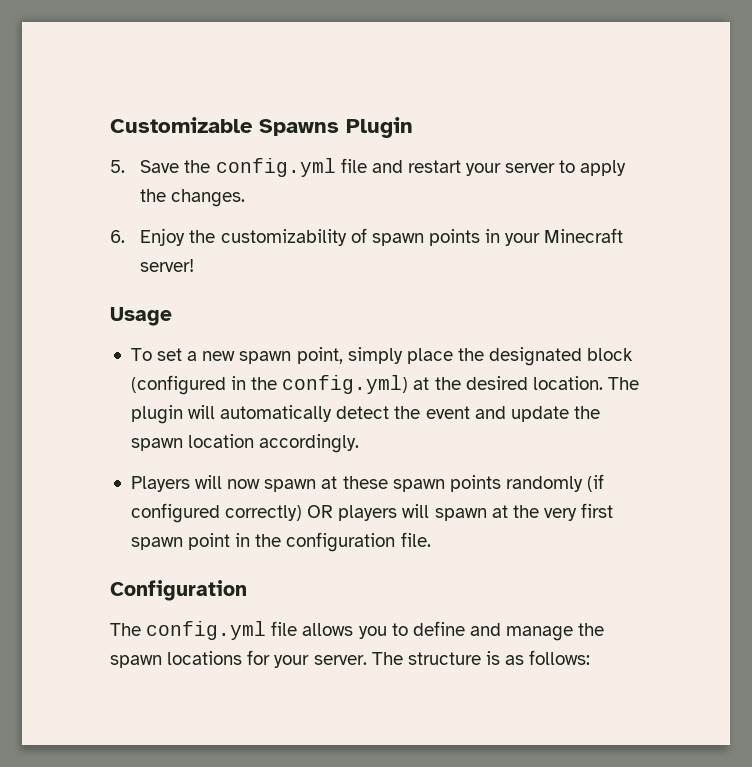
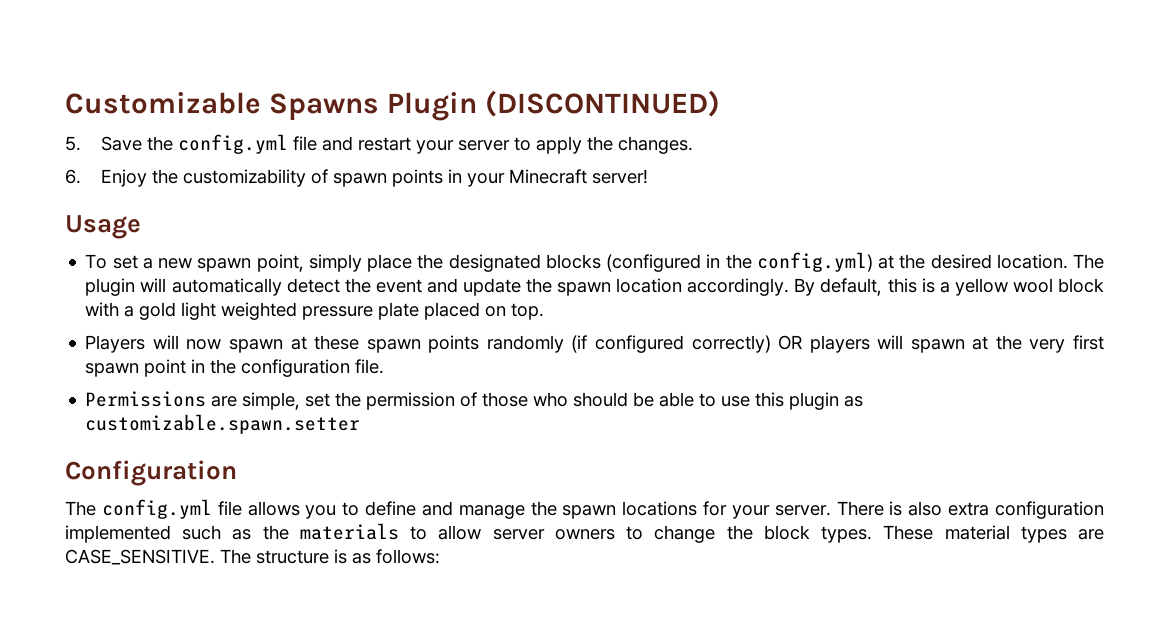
(413, 127) none -> [484,90,720,117] (DISCONTINUED)
[587,348,634,361] block -> [545,254,601,269] blocks
(360, 443) none -> [794,278,1104,296] [85,302,545,320] By default, this is a yellow wool block with a gold light weighted pressure plate placed on top.
(431, 539) none -> [85,391,864,410] [85,414,361,434] // Permissions are simple, set the permission of those who should be able to use this plugin as customizable.spawn.setter
(367, 660) none -> [836,501,1105,519] [65,523,1105,543] [65,549,215,565] There is also extra configuration implemented such as the materials to allow server owners to change the block types. These material types are CASE_SENSITIVE.

